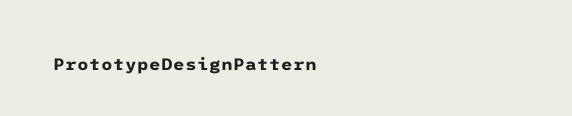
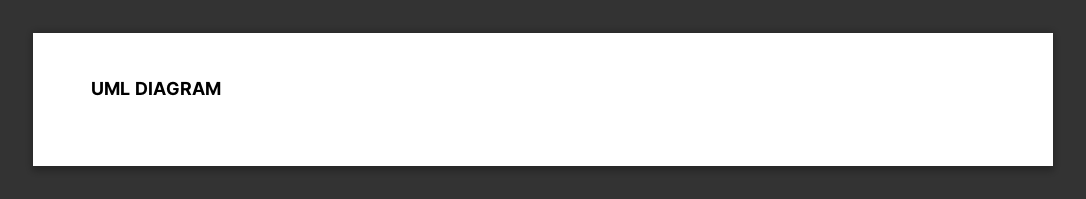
[53,56,317,74] PrototypeDesignPattern -> [91,81,221,96] UML DIAGRAM

